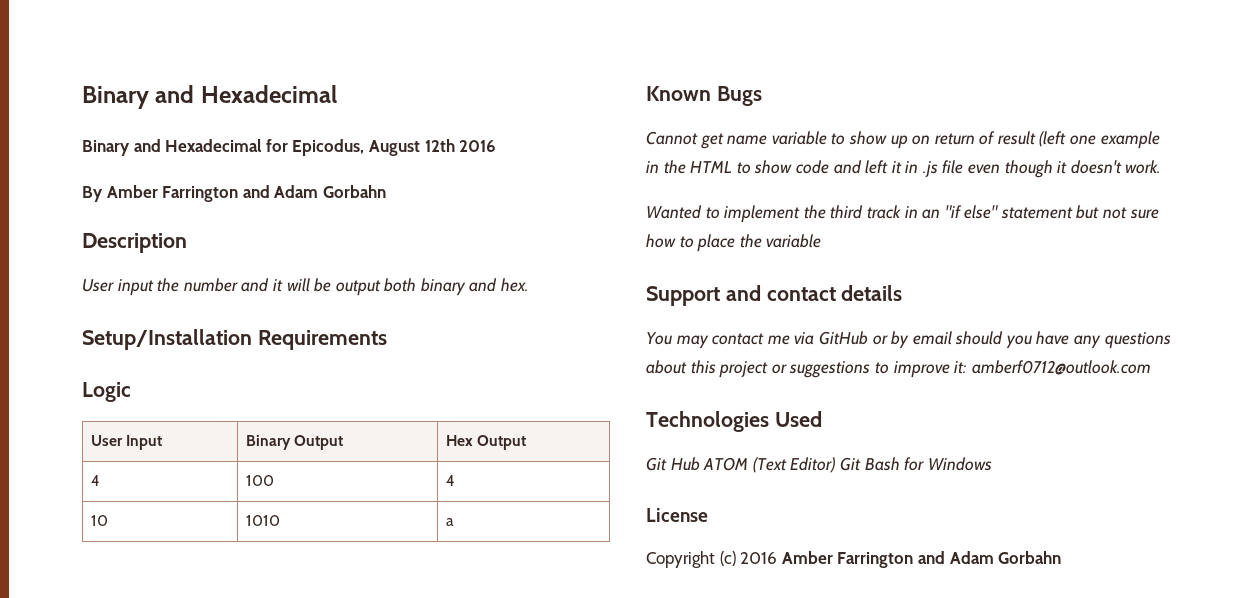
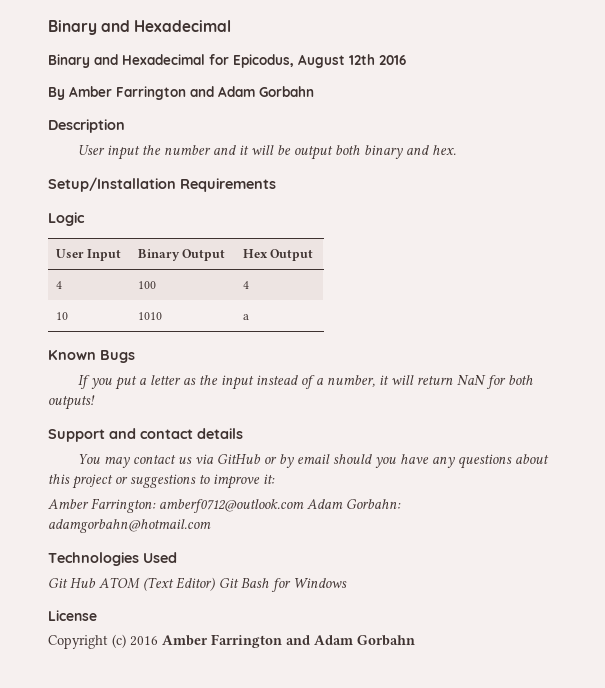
[646,131,1160,149] [646,160,1162,178] [646,205,1159,223] [646,234,822,252] Cannot get name variable to show up on return of result (left one example in the HTML to show code and left it in .js file even though it doesn't work. // Wanted to implement the third track in an "if else" statement but not sure how to place the variable -> [78,375,534,390] [48,395,95,410] If you put a letter as the input instead of a number, it will return NaN for both outputs!
[767,335,790,345] me -> [178,457,193,464] us
(968, 367) none -> [48,498,156,513] // Amber Farrington:
(1151, 367) none -> [307,499,401,509] [48,519,211,533] Adam Gorbahn: adamgorbahn@hotmail.com

